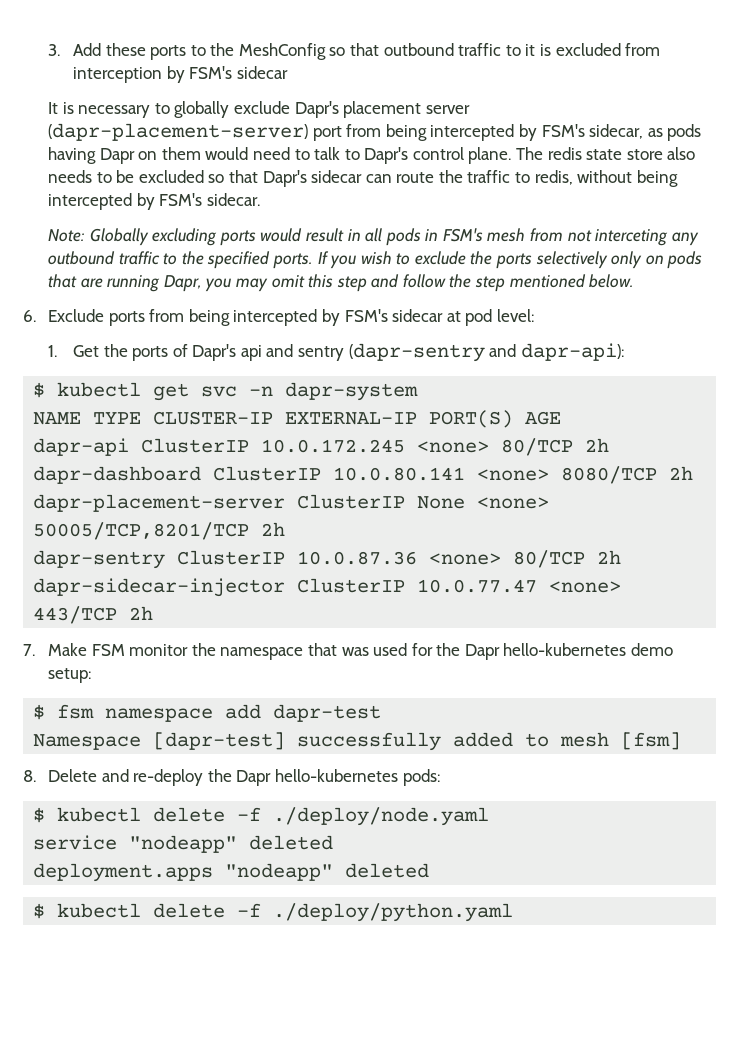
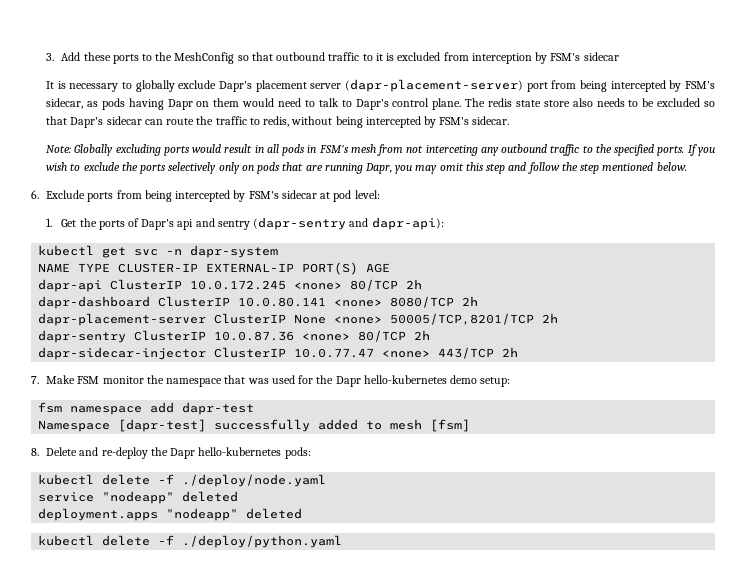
[33,382,46,398] $ -> (444, 223) none
[33,704,46,720] $ -> (511, 382) none
[33,807,46,823] $ -> (311, 453) none
[33,903,46,919] $ -> (303, 513) none

